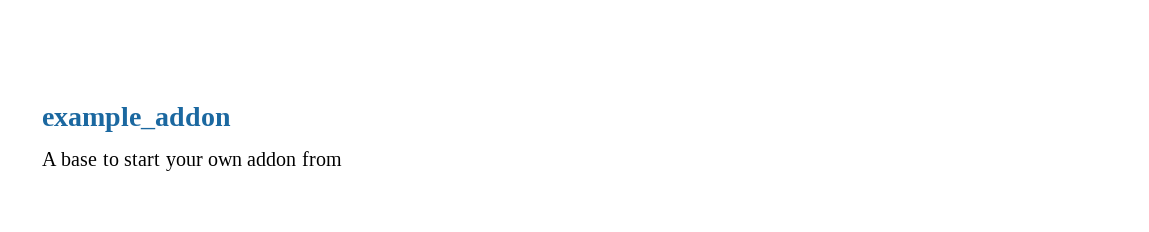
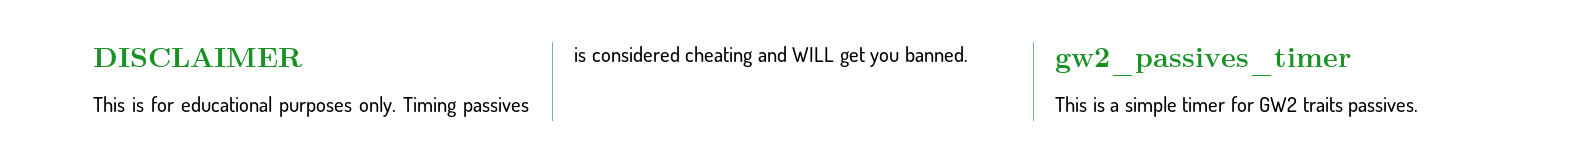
[42,107,231,132] [42,151,342,171] example_addon // A base to start your own addon from -> [93,48,303,67] [93,96,529,117] [574,46,968,67] [1055,48,1351,76] [1055,96,1419,117] DISCLAIMER // This is for educational purposes only. Timing passives is considered cheating and WILL get you banned. // gw2_passives_timer // This is a simple timer for GW2 traits passives.

